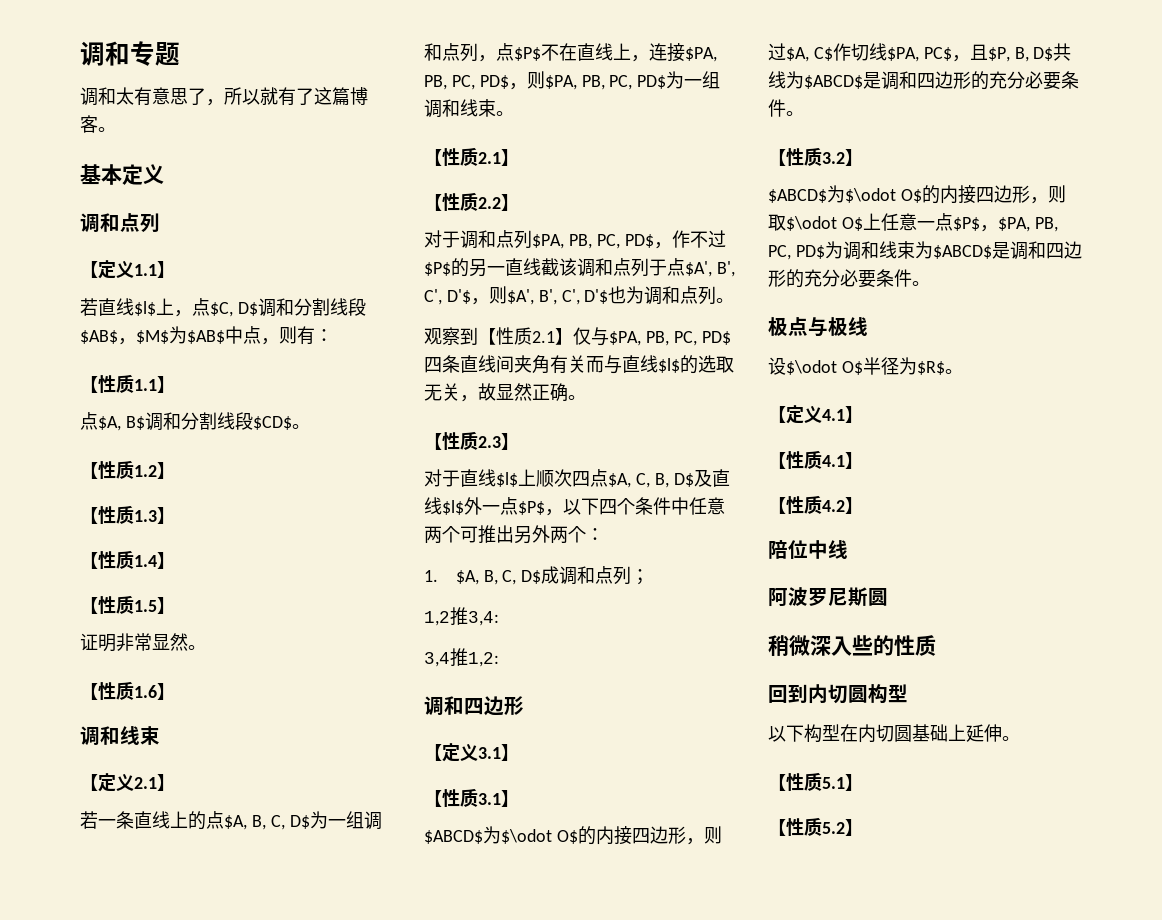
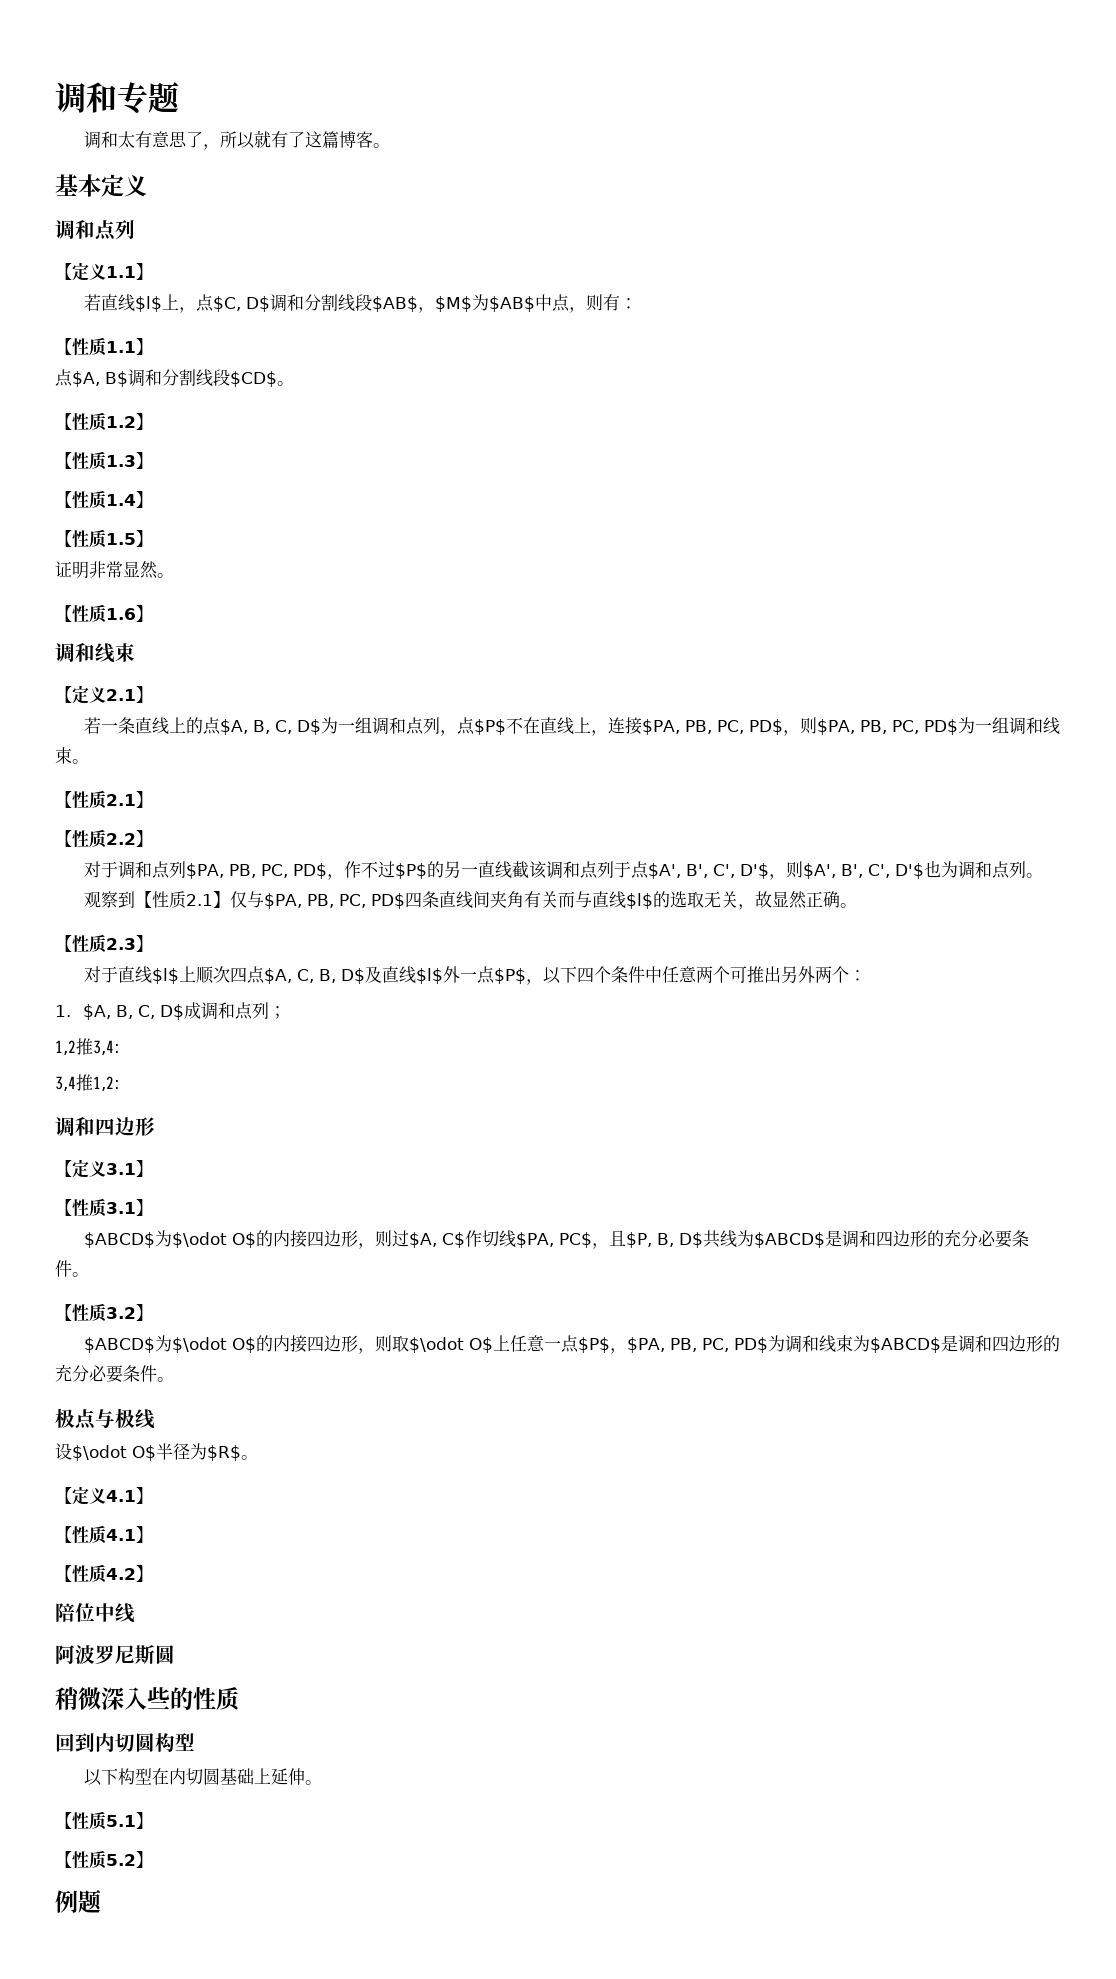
(863, 827) none -> [55,1889,101,1913] // 例题

